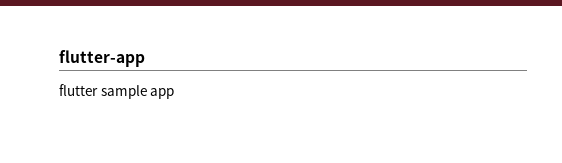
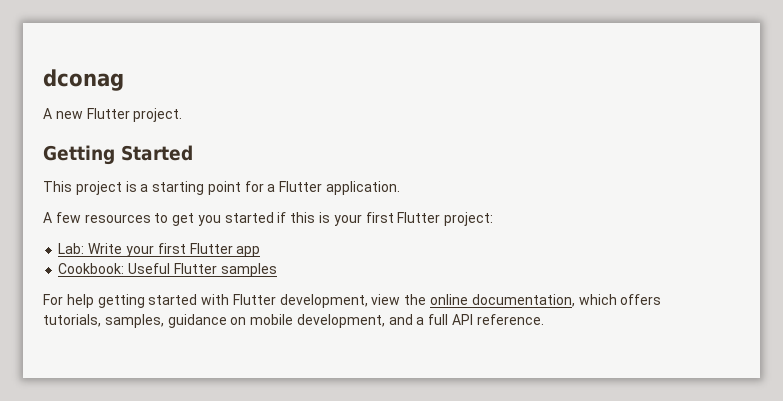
[59,50,145,67] [59,84,175,99] flutter-app // flutter sample app -> [43,69,124,91] [43,108,183,122] [43,145,193,165] [43,181,401,195] [43,212,494,226] [58,243,261,257] [58,263,277,277] [43,294,662,308] [43,314,544,328] dconag // A new Flutter project. // Getting Started // This project is a starting point for a Flutter application. // A few resources to get you started if this is your first Flutter project: // Lab: Write your first Flutter app // Cookbook: Useful Flutter samples // For help getting started with Flutter development, view the online documentation, which offers tutorials, samples, guidance on mobile development, and a full API reference.

